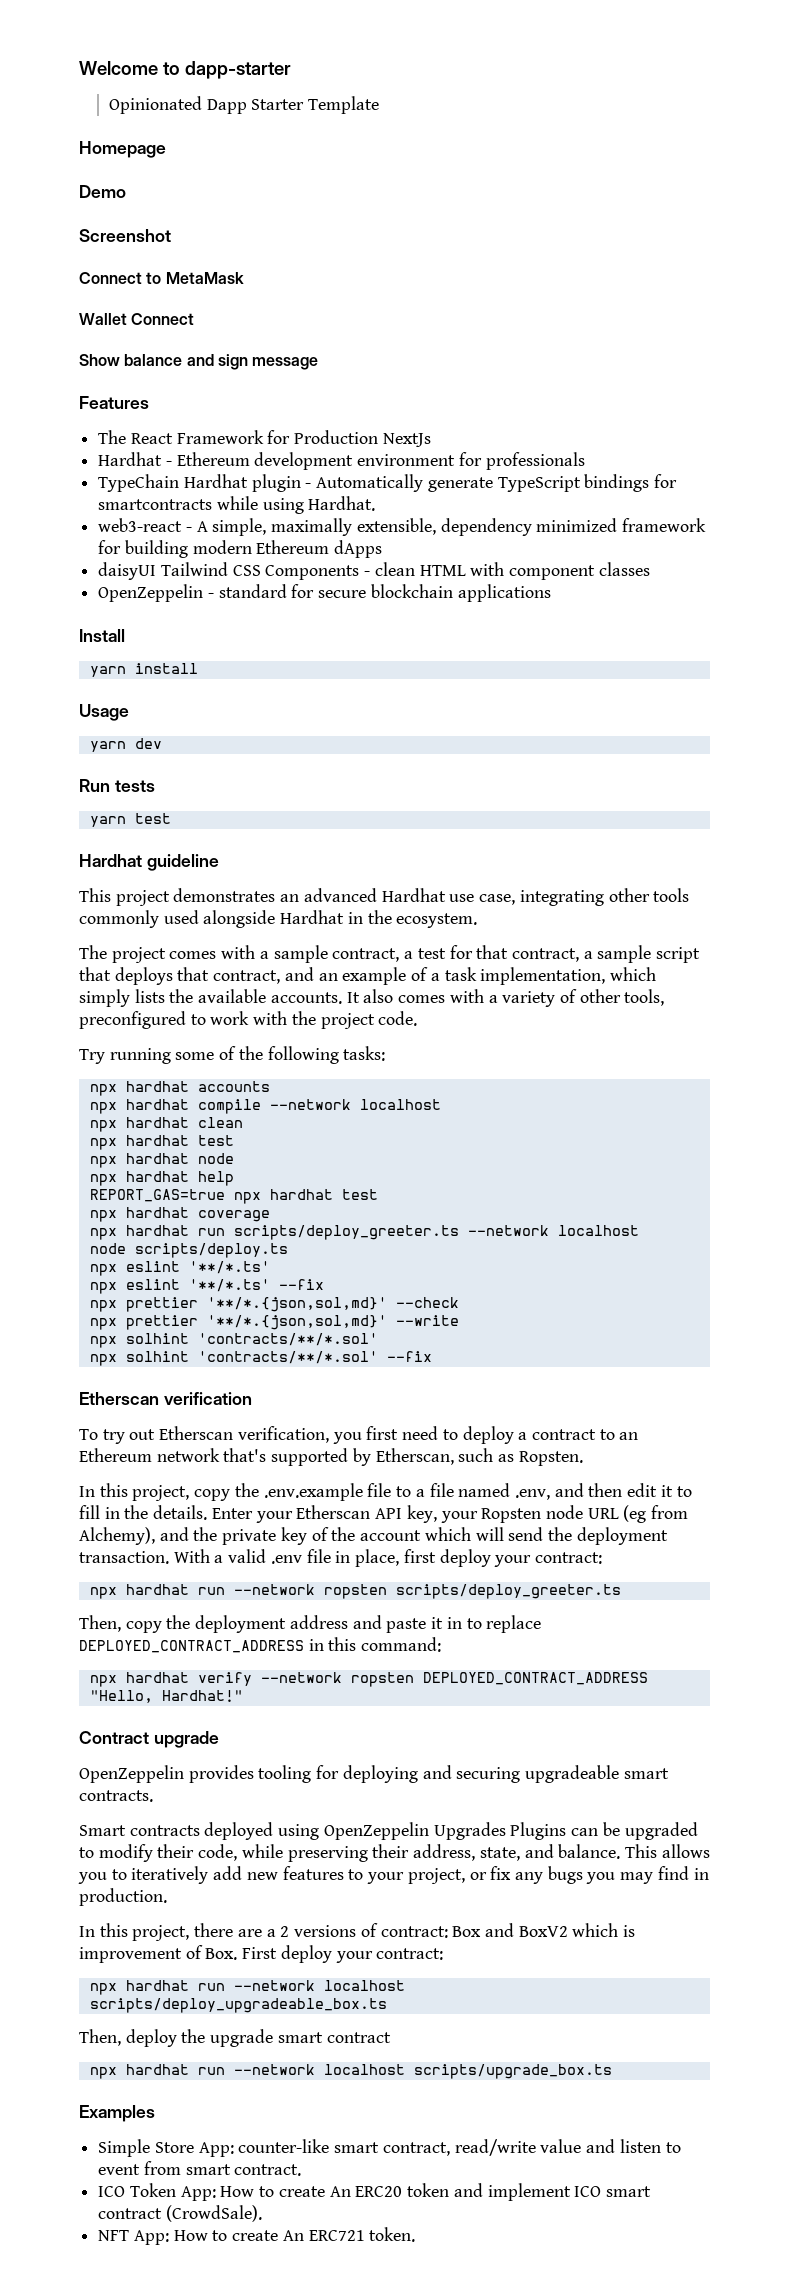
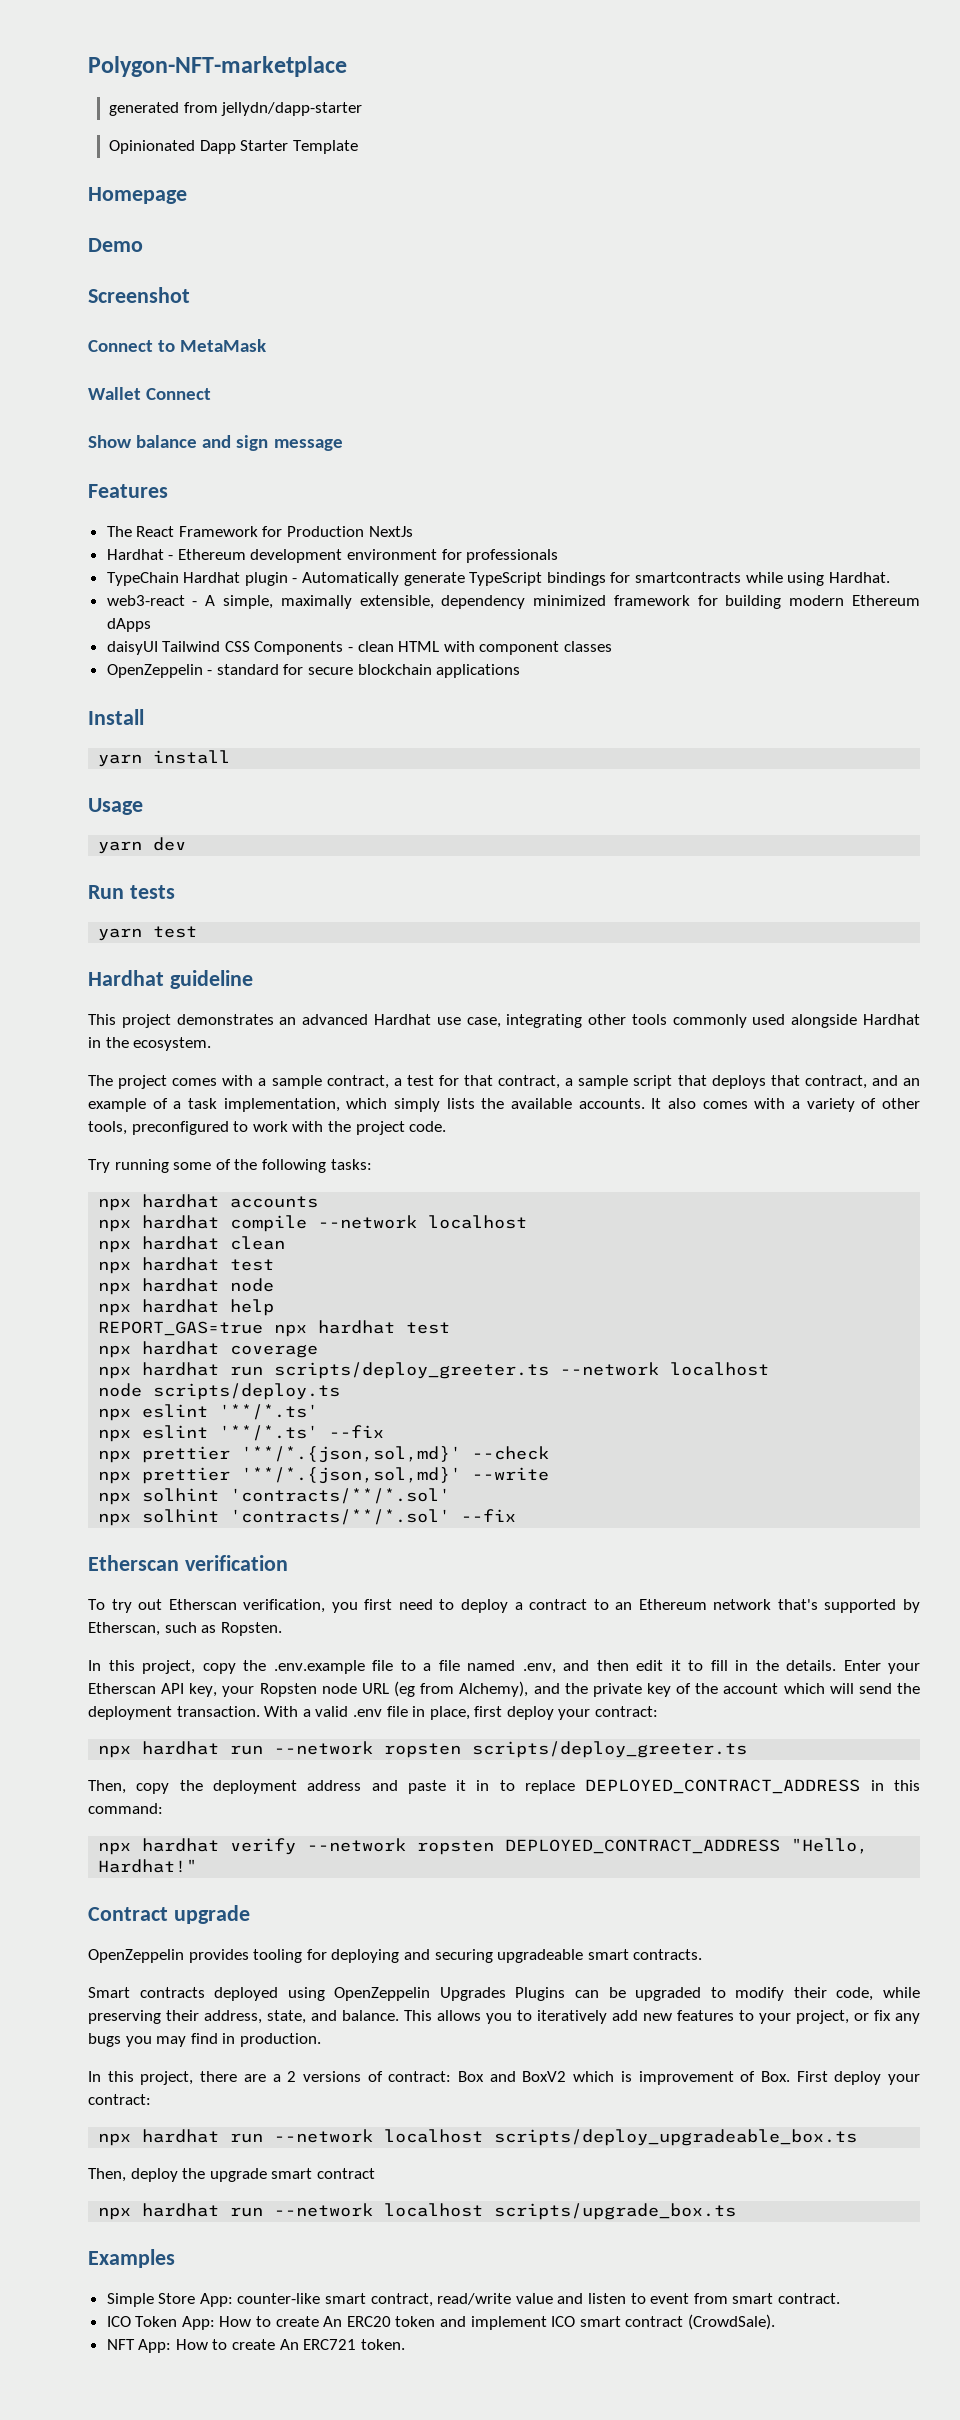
[79,61,291,79] Welcome to dapp-starter -> [88,56,347,77] [108,102,363,116] Polygon-NFT-marketplace // generated from jellydn/dapp-starter

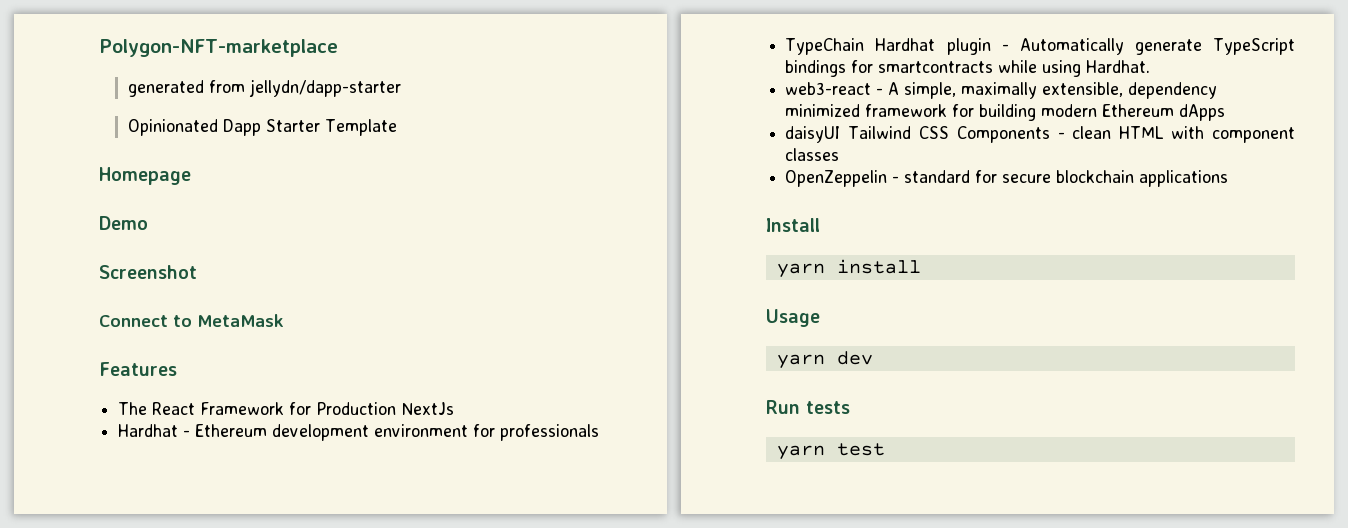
[88,387,212,400] [88,435,343,451] // Wallet Connect // Show balance and sign message -> (284, 320) none
[88,970,253,989] [88,1014,921,1028] [88,1037,212,1051] [88,1075,921,1089] [88,1098,920,1112] [88,1121,447,1135] [88,1159,372,1173] [98,1194,319,1211] [98,1215,528,1232] [98,1236,286,1253] [98,1257,275,1274] [98,1278,275,1295] [98,1299,275,1316] [98,1320,451,1337] [98,1341,319,1358] [98,1362,770,1379] [98,1383,341,1400] [98,1404,319,1421] [98,1425,385,1442] [98,1446,550,1463] [98,1467,550,1484] [98,1488,451,1505] [98,1509,517,1526] [88,1555,288,1571] [88,1599,920,1613] [88,1622,282,1636] [88,1660,920,1674] [88,1681,920,1697] [88,1706,659,1720] [98,1741,748,1758] [88,1779,920,1794] [88,1803,163,1814] [98,1838,869,1855] [98,1859,198,1873] [88,1905,250,1924] [88,1949,703,1963] [88,1987,920,2001] [88,2010,920,2024] [88,2033,321,2047] [88,2071,921,2085] [88,2094,151,2105] [98,2129,858,2146] [88,2168,375,2182] [98,2203,737,2220] [88,2249,175,2268] [106,2293,840,2307] [106,2314,775,2330] [106,2339,405,2353] // Hardhat guideline // This project demonstrates an advanced Hardhat use case, integrating other tools commonly used alongside Hardhat in the ecosystem. // The project comes with a sample contract, a test for that contract, a sample script that deploys that contract, and an example of a task implementation, which simply lists the available accounts. It also comes with a variety of other tools, preconfigured to work with the project code. // Try running some of the following tasks: // npx hardhat accounts // npx hardhat compile --network localhost // npx hardhat clean // npx hardhat test // npx hardhat node // npx hardhat help // REPORT_GAS=true npx hardhat test // npx hardhat coverage // npx hardhat run scripts/deploy_greeter.ts --network localhost // node scripts/deploy.ts // npx eslint '**/*.ts' // npx eslint '**/*.ts' --fix // npx prettier '**/*.{json,sol,md}' --check // npx prettier '**/*.{json,sol,md}' --write // npx solhint 'contracts/**/*.sol' // npx solhint 'contracts/**/*.sol' --fix // Etherscan verification // To try out Etherscan verification, you first need to deploy a contract to an Ethereum network that's supported by Etherscan, such as Ropsten. // In this project, copy the .env.example file to a file named .env, and then edit it to fill in the details. Enter your Etherscan API key, your Ropsten node URL (eg from Alchemy), and the private key of the account which will send the deployment transaction. With a valid .env file in place, first deploy your contract: // npx hardhat run --network ropsten scripts/deploy_greeter.ts // Then, copy the deployment address and paste it in to replace DEPLOYED_CONTRACT_ADDRESS in this command: // npx hardhat verify --network ropsten DEPLOYED_CONTRACT_ADDRESS "Hello, Hardhat!" // Contract upgrade // OpenZeppelin provides tooling for deploying and securing upgradeable smart contracts. // Smart contracts deployed using OpenZeppelin Upgrades Plugins can be upgraded to modify their code, while preserving their address, state, and balance. This allows you to iteratively add new features to your project, or fix any bugs you may find in production. // In this project, there are a 2 versions of contract: Box and BoxV2 which is improvement of Box. First deploy your contract: // npx hardhat run --network localhost scripts/deploy_upgradeable_box.ts // Then, deploy the upgrade smart contract // npx hardhat run --network localhost scripts/upgrade_box.ts // Examples // Simple Store App: counter-like smart contract, read/write value and listen to event from smart contract. // ICO Token App: How to create An ERC20 token and implement ICO smart contract (CrowdSale). // NFT App: How to create An ERC721 token. -> (885, 449) none

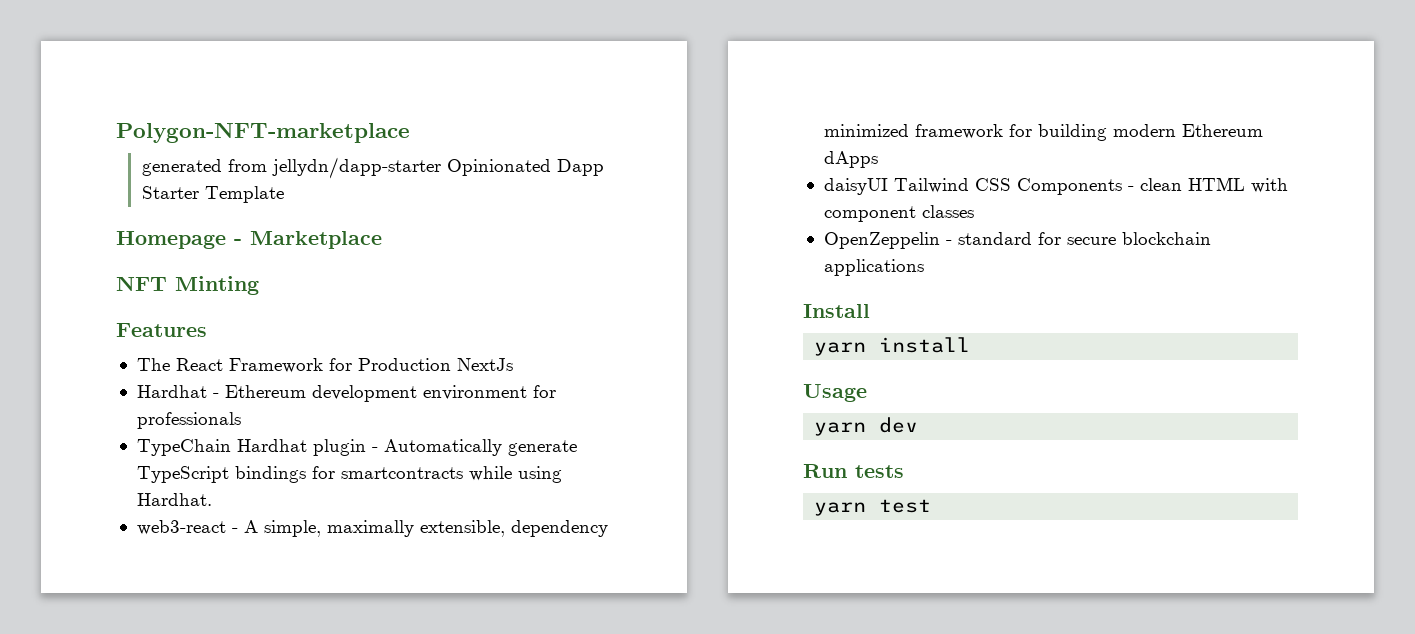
(401, 88) // -> (441, 168) none
[99,216,148,230] [99,265,197,279] [99,314,284,327] // Demo // Screenshot // Connect to MetaMask -> [234,231,382,249] [116,276,259,295] - Marketplace // NFT Minting

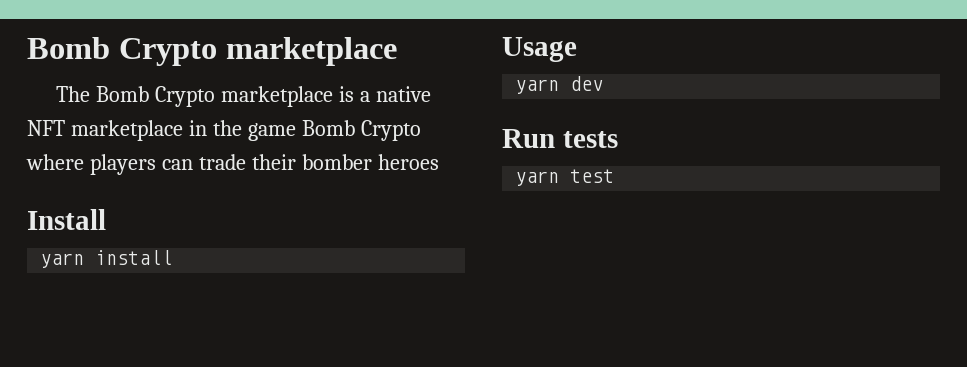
[116,123,410,143] [141,157,604,179] [141,186,284,203] [116,231,382,249] [116,276,259,295] [116,323,207,337] [136,358,513,373] [136,385,556,402] [136,412,241,429] [136,439,577,456] [136,466,562,483] [136,493,212,506] [136,520,608,537] [823,124,1263,141] [823,151,878,168] [823,177,1288,195] [823,205,974,222] [823,232,1211,249] [823,259,924,276] Polygon-NFT-marketplace // generated from jellydn/dapp-starter Opinionated Dapp Starter Template // Homepage - Marketplace // NFT Minting // Features // The React Framework for Production NextJs // Hardhat - Ethereum development environment for professionals // TypeChain Hardhat plugin - Automatically generate TypeScript bindings for smartcontracts while using Hardhat. // web3-react - A simple, maximally extensible, dependency minimized framework for building modern Ethereum dApps // daisyUI Tailwind CSS Components - clean HTML with component classes // OpenZeppelin - standard for secure blockchain applications -> [27,37,397,66] [56,86,431,107] [27,120,421,141] [26,154,439,175] Bomb Crypto marketplace // The Bomb Crypto marketplace is a native NFT marketplace in the game Bomb Crypto where players can trade their bomber heroes

